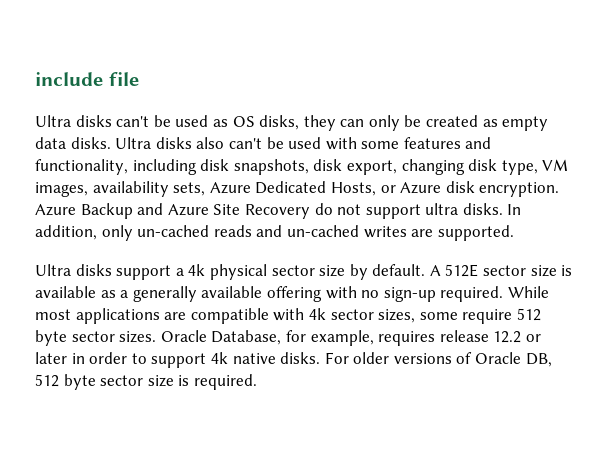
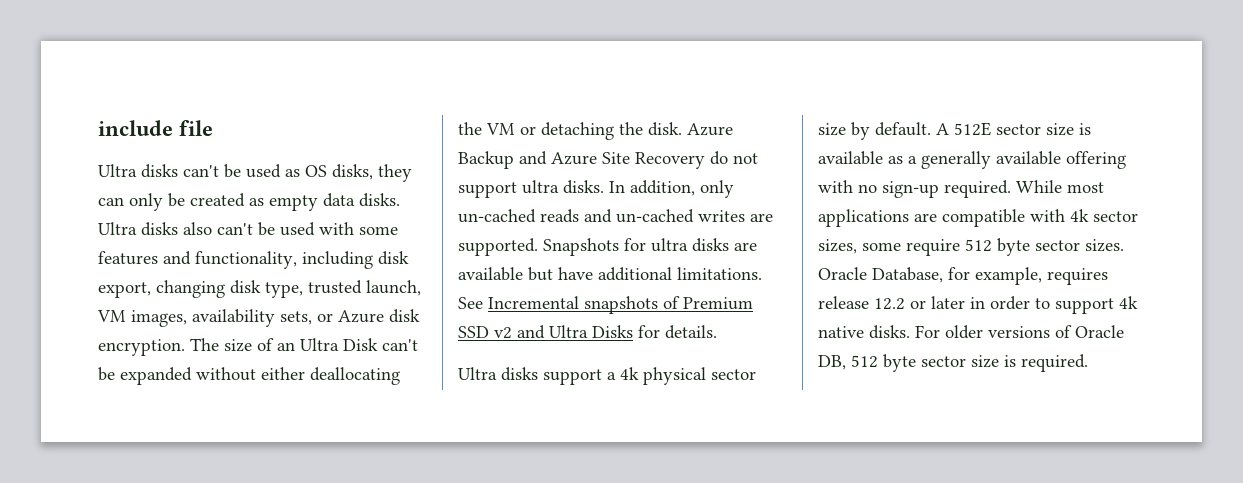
[233,159,343,175] snapshots, disk -> (409, 258) none
(538, 167) none -> [308,280,421,296] trusted launch,
[209,181,376,196] Azure Dedicated Hosts, -> (312, 318) none
(560, 189) none -> [190,338,418,352] [98,367,400,385] [458,122,682,140] The size of an Ultra Disk can't be expanded without either deallocating the VM or detaching the disk.
(514, 233) none -> [543,238,757,256] [458,267,762,281] [458,296,753,314] [458,325,717,339] Snapshots for ultra disks are available but have additional limitations. See Incremental snapshots of Premium SSD v2 and Ultra Disks for details.

